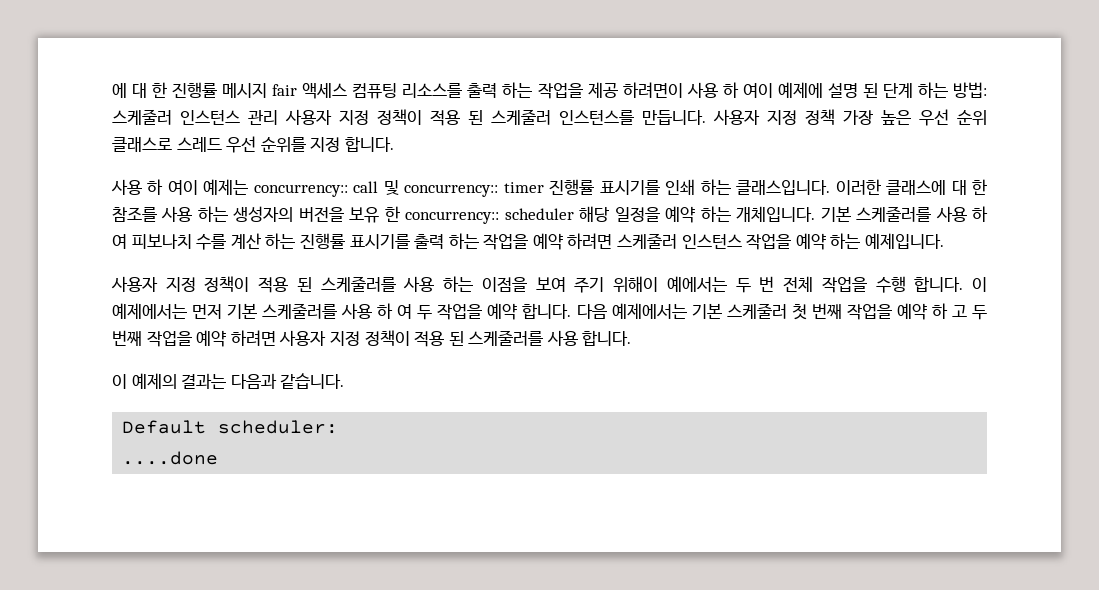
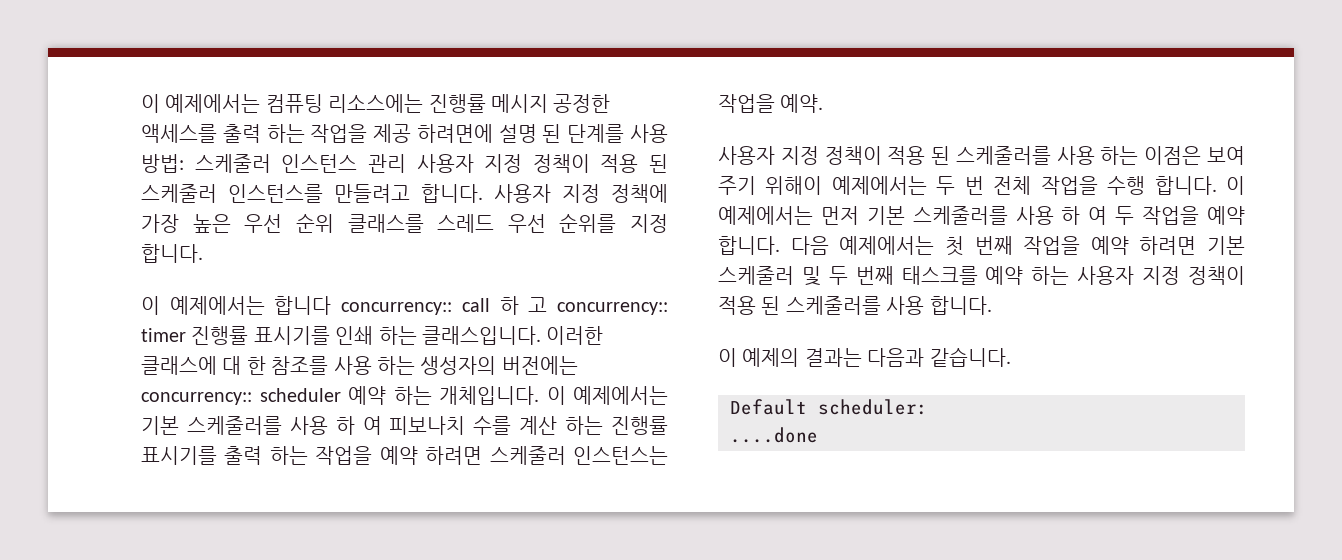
[112,82,948,99] 에 대 한 진행률 메시지 fair 액세스 컴퓨팅 리소스를 출력 하는 작업을 제공 하려면이 사용 하 여이 예제에 설명 된 단계 하는 -> [141,94,611,113] [141,124,668,143] 이 예제에서는 컴퓨팅 리소스에는 진행률 메시지 공정한 액세스를 출력 하는 작업을 제공 하려면에 설명 된 단계를 사용
[642,109,835,125] 만듭니다. 사용자 지정 정책 -> [334,184,668,203] 만들려고 합니다. 사용자 지정 정책에
[112,137,172,152] 클래스로 -> [347,214,424,233] 클래스를
[111,179,399,197] 사용 하 여이 예제는 concurrency:: call 및 -> [141,296,548,315] 이 예제에서는 합니다 concurrency:: call 하 고
[298,206,660,224] 버전을 보유 한 concurrency:: scheduler 해당 일정을 -> [501,356,578,375] [141,388,341,405] 버전에는 concurrency:: scheduler
(816, 214) none -> [546,386,668,405] 이 예제에서는
[681,233,945,250] 인스턴스 작업을 예약 하는 예제입니다. -> [573,446,669,465] [718,94,824,113] 인스턴스는 작업을 예약.
[481,277,527,292] 이점을 -> [1144,146,1202,165] 이점은
[666,276,727,292] 예에서는 -> [831,176,927,195] 예제에서는
[691,303,787,319] 기본 스케줄러 -> (935, 245) none
[931,303,987,320] [112,330,276,347] 하 고 두 번째 작업을 예약 하려면 -> [1139,236,1245,255] [718,266,1070,286] 하려면 기본 스케줄러 및 두 번째 태스크를 예약 하는

